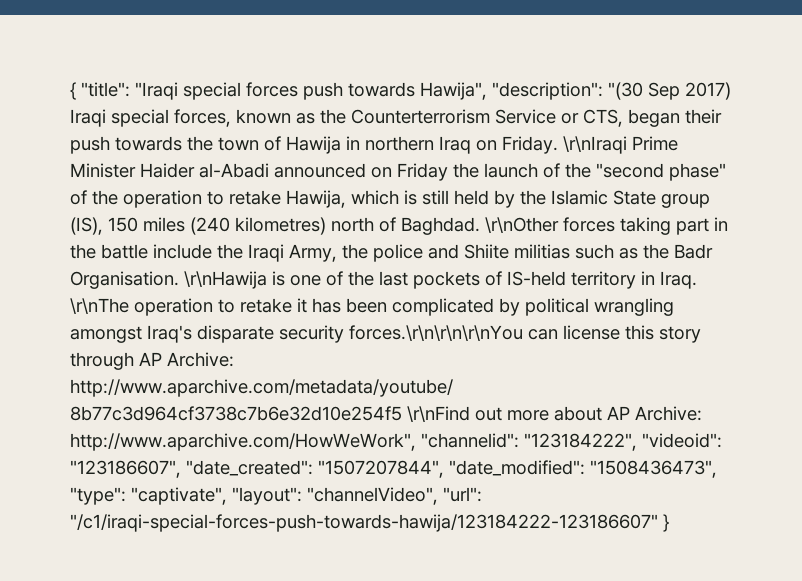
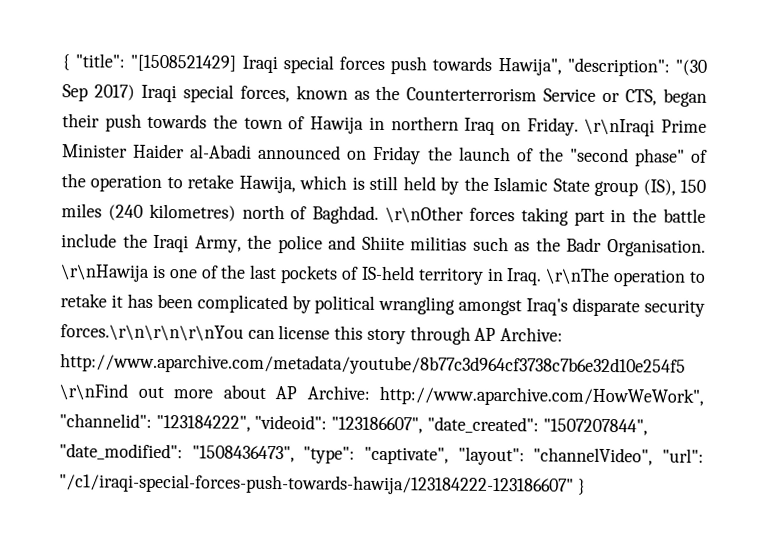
[135,82,178,100] "Iraqi -> [130,54,278,74] "[1508521429] Iraqi

